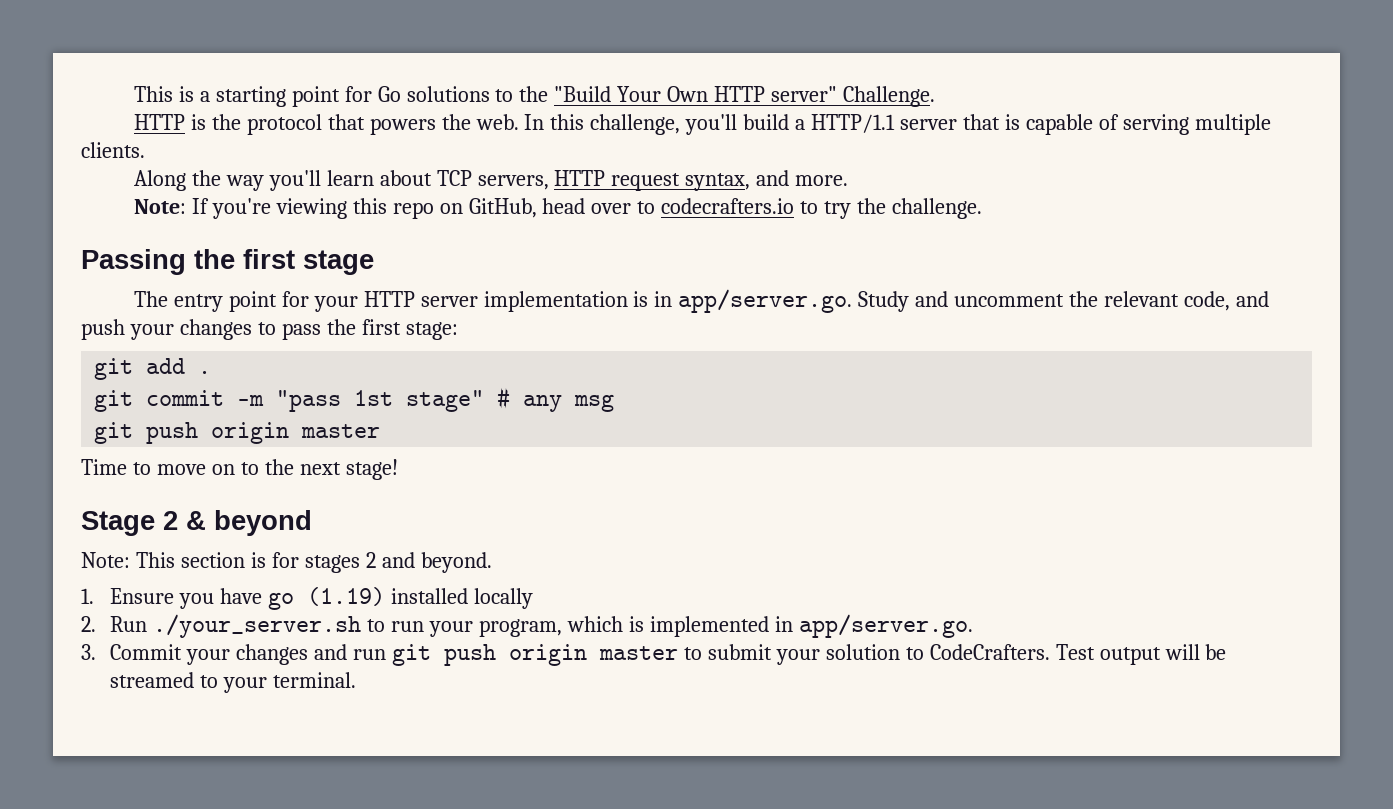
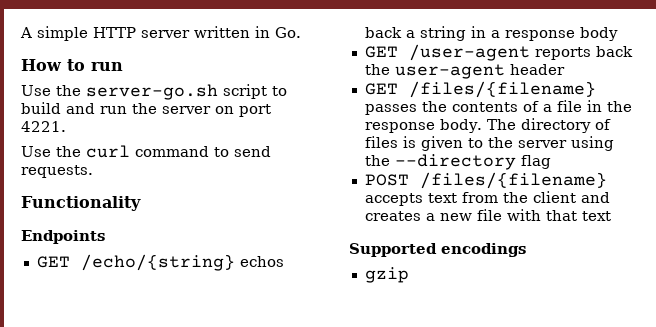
[133,86,936,107] [133,114,1271,135] [81,142,145,158] [133,170,849,191] [133,198,983,219] [81,249,374,275] [133,289,1269,313] [81,319,458,340] [94,358,212,380] [94,387,615,412] [94,422,381,444] [81,459,398,480] [81,510,312,536] [81,552,492,573] [81,587,534,610] [81,614,973,638] [81,644,1227,666] [110,672,357,693] This is a starting point for Go solutions to the "Build Your Own HTTP server" Challenge. // HTTP is the protocol that powers the web. In this challenge, you'll build a HTTP/1.1 server that is capable of serving multiple clients. // Along the way you'll learn about TCP servers, HTTP request syntax, and more. // Note: If you're viewing this repo on GitHub, head over to codecrafters.io to try the challenge. // Passing the first stage // The entry point for your HTTP server implementation is in app/server.go. Study and uncomment the relevant code, and push your changes to pass the first stage: // git add . // git commit -m "pass 1st stage" # any msg // git push origin master // Time to move on to the next stage! // Stage 2 & beyond // Note: This section is for stages 2 and beyond. // 1. Ensure you have go (1.19) installed locally // 2. Run ./your_server.sh to run your program, which is implemented in app/server.go. // 3. Commit your changes and run git push origin master to submit your solution to CodeCrafters. Test output will be streamed to your terminal. -> [20,26,301,41] [21,59,123,71] [21,84,287,100] [21,102,271,117] [21,121,66,132] [21,145,271,158] [21,165,93,178] [21,196,141,211] [21,230,105,244] [36,254,284,271] [364,26,618,41] [364,44,633,61] [364,64,565,79] [364,81,596,98] [364,100,632,115] [364,118,611,133] [364,136,614,151] [364,154,551,170] [364,172,607,189] [364,191,610,206] [364,209,611,221] [349,243,526,257] [364,267,409,283] A simple HTTP server written in Go. // How to run // Use the server-go.sh script to build and run the server on port 4221. // Use the curl command to send requests. // Functionality // Endpoints // GET /echo/{string} echos back a string in a response body // GET /user-agent reports back the user-agent header // GET /files/{filename} passes the contents of a file in the response body. The directory of files is given to the server using the --directory flag // POST /files/{filename} accepts text from the client and creates a new file with that text // Supported encodings // gzip

